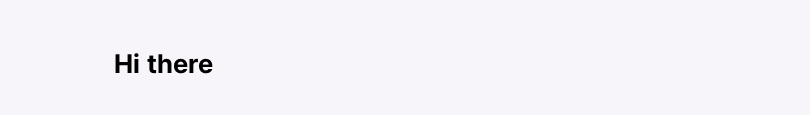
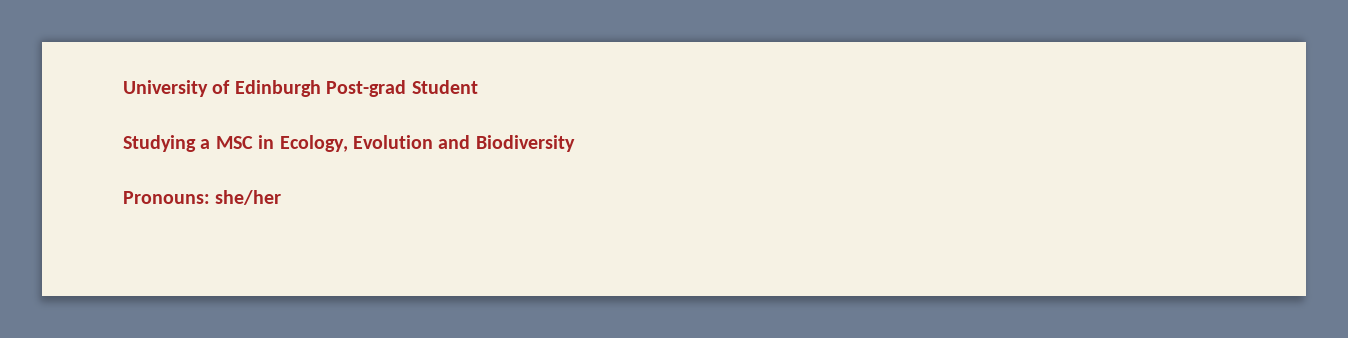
[114,53,214,74] Hi there -> [123,80,478,97] [123,135,575,152] [123,190,282,205] University of Edinburgh Post-grad Student // Studying a MSC in Ecology, Evolution and Biodiversity // Pronouns: she/her

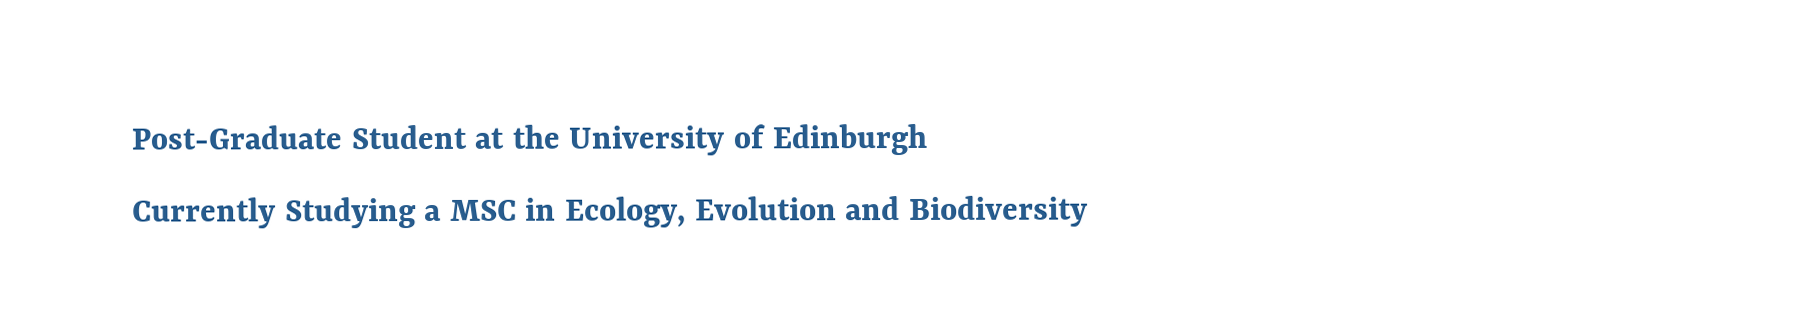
(123, 88) none -> [131,124,560,150] Post-Graduate Student at the
[326,80,478,97] Post-grad Student // -> [132,197,276,229] // Currently
[123,190,282,205] // Pronouns: she/her -> (1088, 211) none

